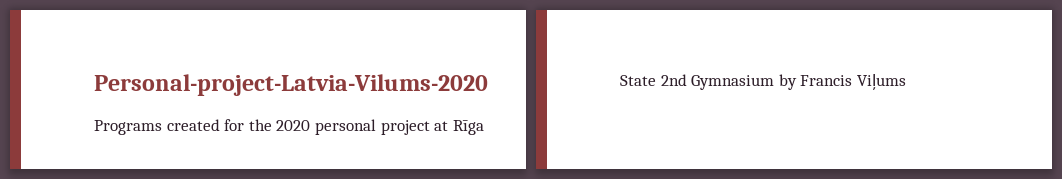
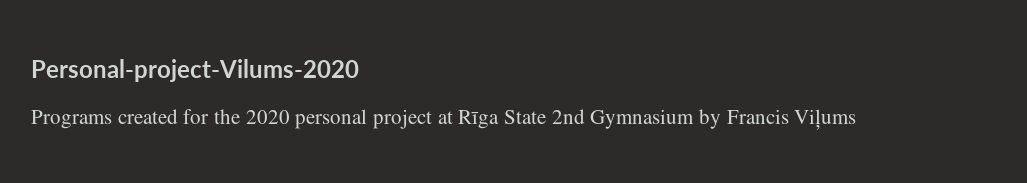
[94,74,488,96] Personal-project-Latvia-Vilums-2020 -> [31,59,359,82] Personal-project-Vilums-2020

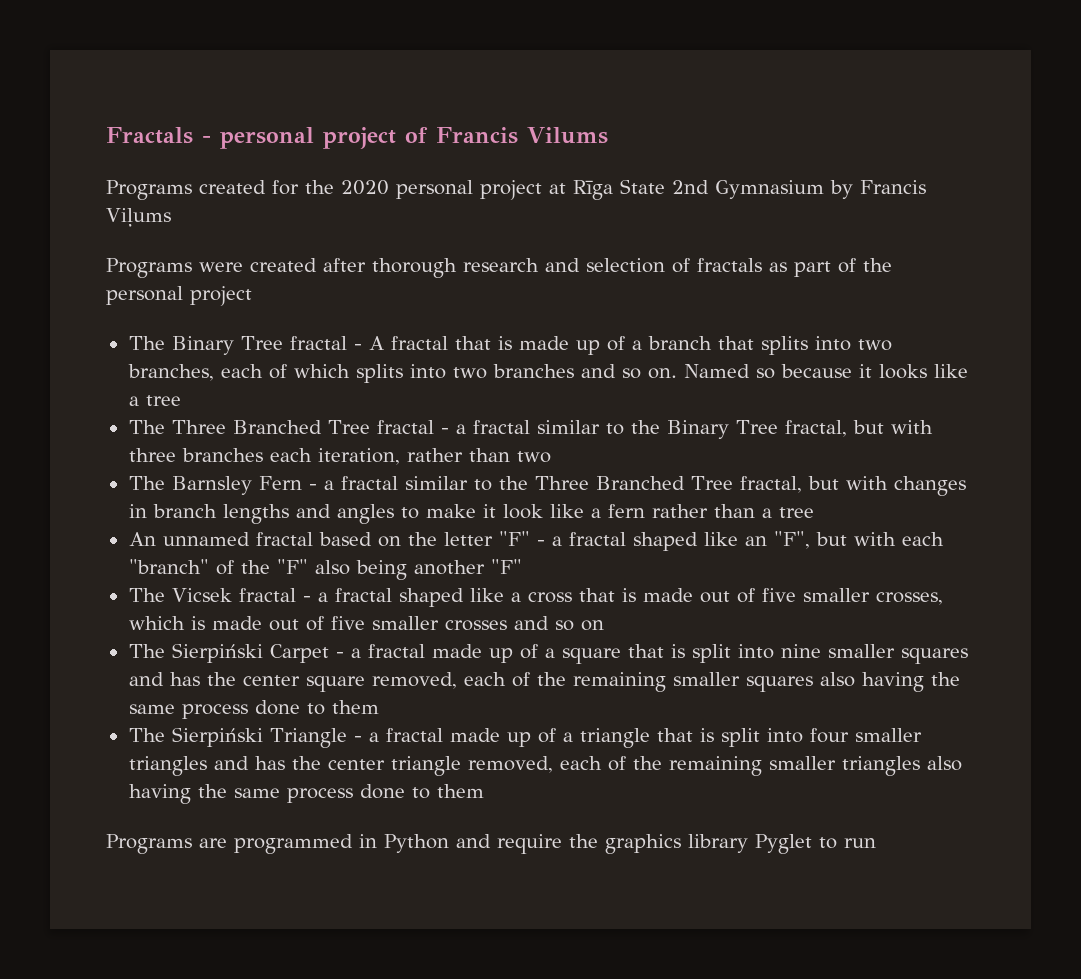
[31,59,359,82] Personal-project-Vilums-2020 -> [106,127,608,149] Fractals - personal project of Francis Vilums
(857, 119) none -> [106,258,892,278] [106,286,252,306] [128,336,892,355] [127,364,968,383] [128,395,181,406] [128,420,933,439] [128,448,551,465] [128,476,966,496] [128,504,814,524] [128,531,944,551] [128,559,522,580] [128,588,943,607] [128,616,604,631] [128,643,968,664] [128,672,960,692] [128,700,379,719] [128,727,922,748] [128,756,962,776] [128,784,484,804] [106,834,876,854] // Programs were created after thorough research and selection of fractals as part of the personal project // The Binary Tree fractal - A fractal that is made up of a branch that splits into two branches, each of which splits into two branches and so on. Named so because it looks like a tree // The Three Branched Tree fractal - a fractal similar to the Binary Tree fractal, but with three branches each iteration, rather than two // The Barnsley Fern - a fractal similar to the Three Branched Tree fractal, but with changes in branch lengths and angles to make it look like a fern rather than a tree // An unnamed fractal based on the letter "F" - a fractal shaped like an "F", but with each "branch" of the "F" also being another "F" // The Vicsek fractal - a fractal shaped like a cross that is made out of five smaller crosses, which is made out of five smaller crosses and so on // The Sierpiński Carpet - a fractal made up of a square that is split into nine smaller squares and has the center square removed, each of the remaining smaller squares also having the same process done to them // The Sierpiński Triangle - a fractal made up of a triangle that is split into four smaller triangles and has the center triangle removed, each of the remaining smaller triangles also having the same process done to them // Programs are programmed in Python and require the graphics library Pyglet to run

